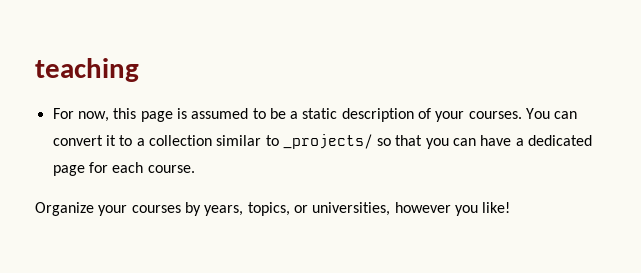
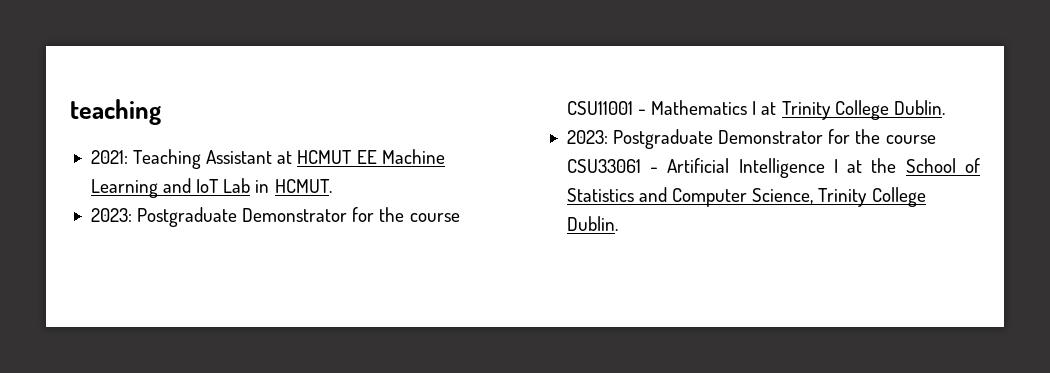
[52,108,578,122] [52,134,593,149] [52,162,195,176] [35,202,511,216] For now, this page is assumed to be a static description of your courses. You can convert it to a collection similar to _projects/ so that you can have a dedicated page for each course. // Organize your courses by years, topics, or universities, however you like! -> [90,149,445,169] [90,178,332,198] [90,207,460,227] [566,100,945,120] [566,129,936,149] [566,158,980,178] [566,187,926,207] [566,216,618,231] 2021: Teaching Assistant at HCMUT EE Machine Learning and IoT Lab in HCMUT. // 2023: Postgraduate Demonstrator for the course CSU11001 - Mathematics I at Trinity College Dublin. // 2023: Postgraduate Demonstrator for the course CSU33061 - Artificial Intelligence I at the School of Statistics and Computer Science, Trinity College Dublin.

